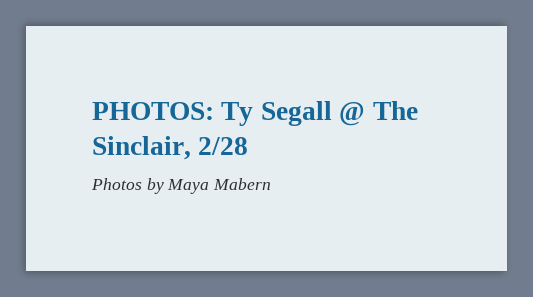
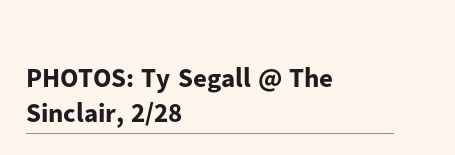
[91,178,272,194] // Photos by Maya Mabern -> (183, 114) none

